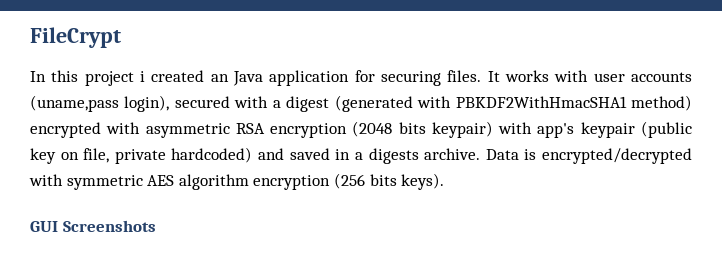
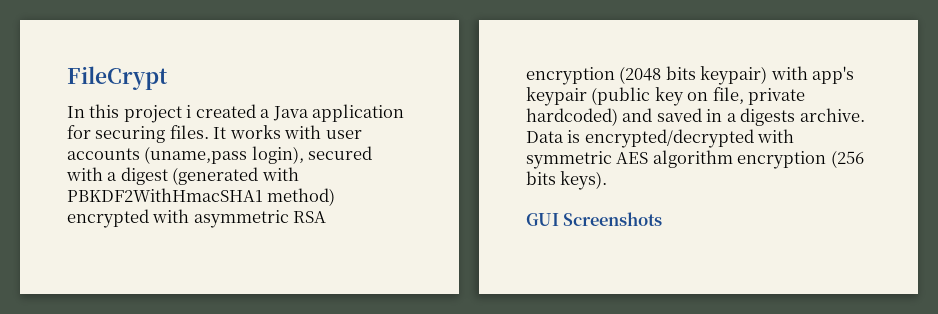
[210,74,229,82] an -> [260,109,271,118] a

